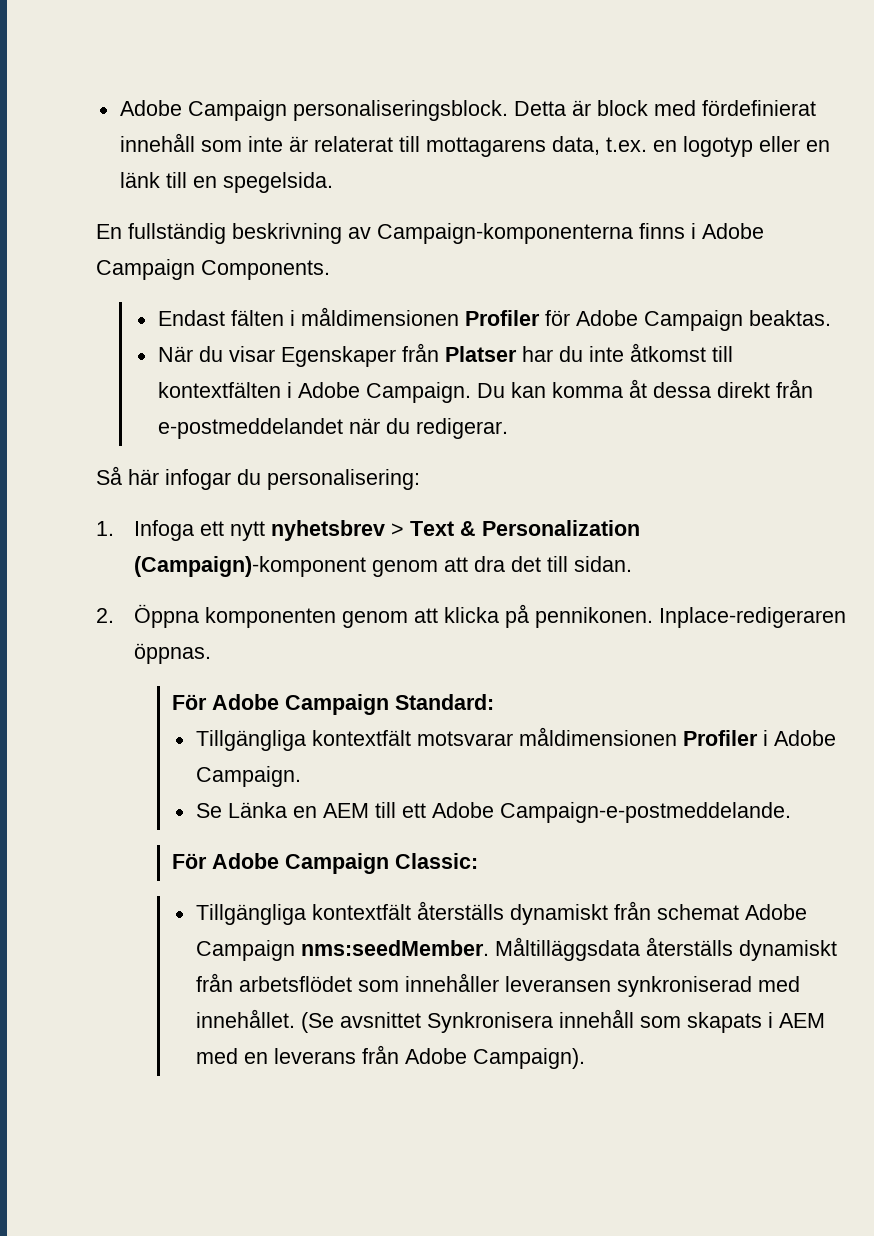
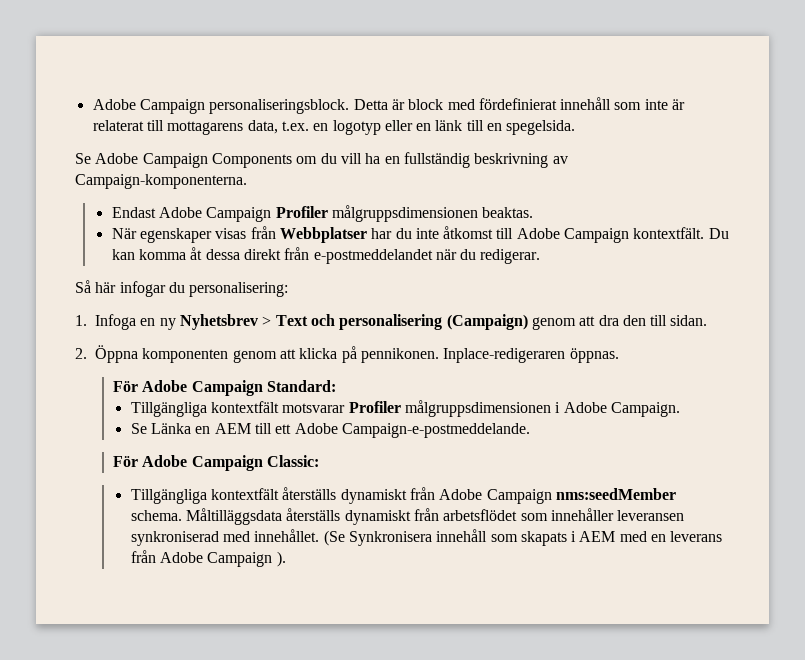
[96,223,764,244] [96,259,330,280] [157,307,831,331] [157,343,517,367] En fullständig beskrivning av Campaign-komponenterna finns i Adobe Campaign Components. // Endast fälten i måldimensionen Profiler för Adobe Campaign beaktas. // När du visar Egenskaper från Platser -> [75,152,568,168] [75,174,247,189] [111,205,534,222] [111,226,367,243] Se Adobe Campaign Components om du vill ha en fullständig beskrivning av Campaign-komponenterna. // Endast Adobe Campaign Profiler målgruppsdimensionen beaktas. // När egenskaper visas från Webbplatser
[157,382,471,403] kontextfälten i Adobe Campaign. -> [516,227,705,243] Adobe Campaign kontextfält.
[200,520,641,541] [134,556,367,577] ett nytt nyhetsbrev > Text & Personalization (Campaign)-komponent -> [140,314,528,330] en ny Nyhetsbrev > Text och personalisering (Campaign)
[511,556,542,572] det -> [622,315,646,326] den
[518,727,758,746] måldimensionen Profiler -> [348,400,551,417] Profiler målgruppsdimensionen
[656,904,807,920] [195,940,489,961] schemat Adobe Campaign nms:seedMember. -> [439,488,676,504] [130,510,182,521] Adobe Campaign nms:seedMember schema.
[339,1012,421,1028] avsnittet -> (345, 538) none
[472,1048,585,1069] Campaign). -> [207,551,286,567] Campaign ).

